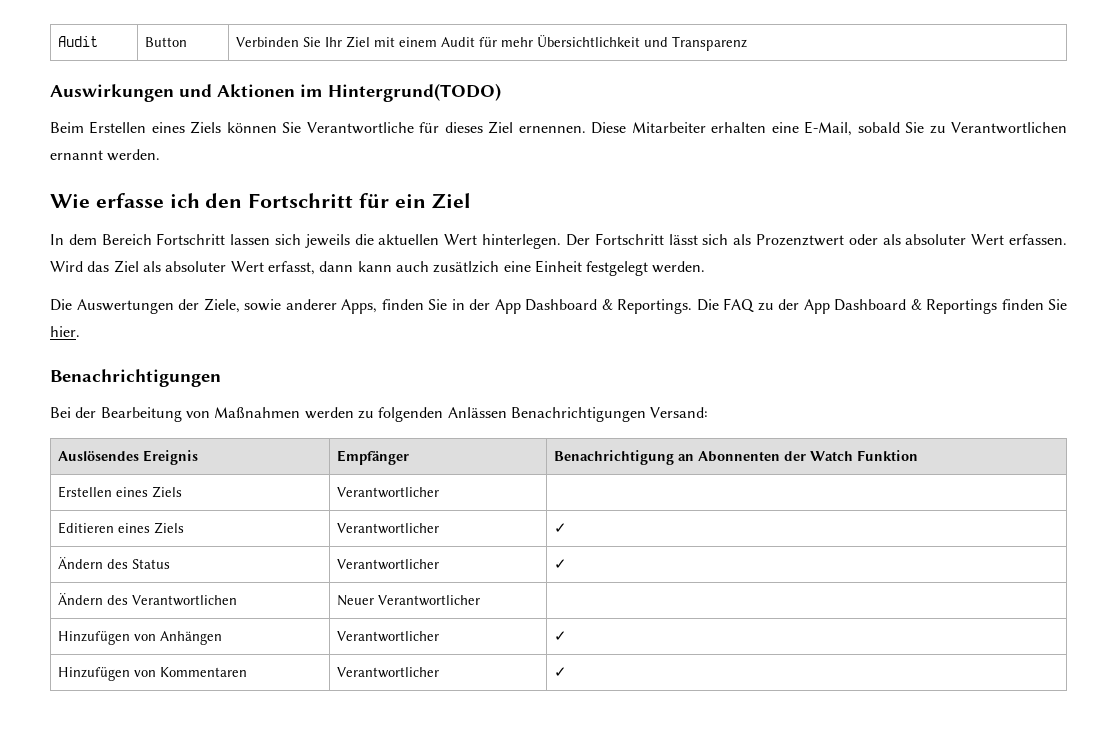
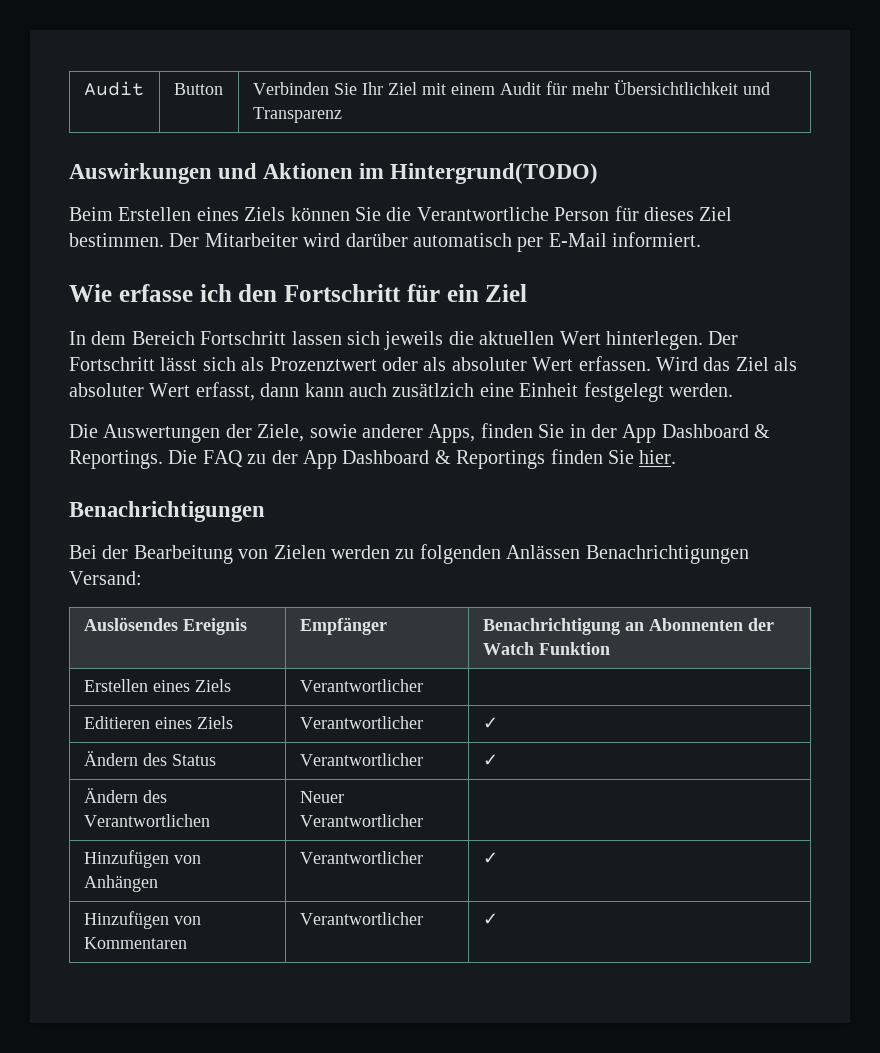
[306,121,1068,136] [50,149,161,161] Verantwortliche für dieses Ziel ernennen. Diese Mitarbeiter erhalten eine E-Mail, sobald Sie zu Verantwortlichen ernannt werden. -> [386,206,733,221] [69,232,702,252] die Verantwortliche Person für dieses Ziel bestimmen. Der Mitarbeiter wird darüber automatisch per E-Mail informiert.
[214,407,301,419] Maßnahmen -> [273,545,326,559] Zielen

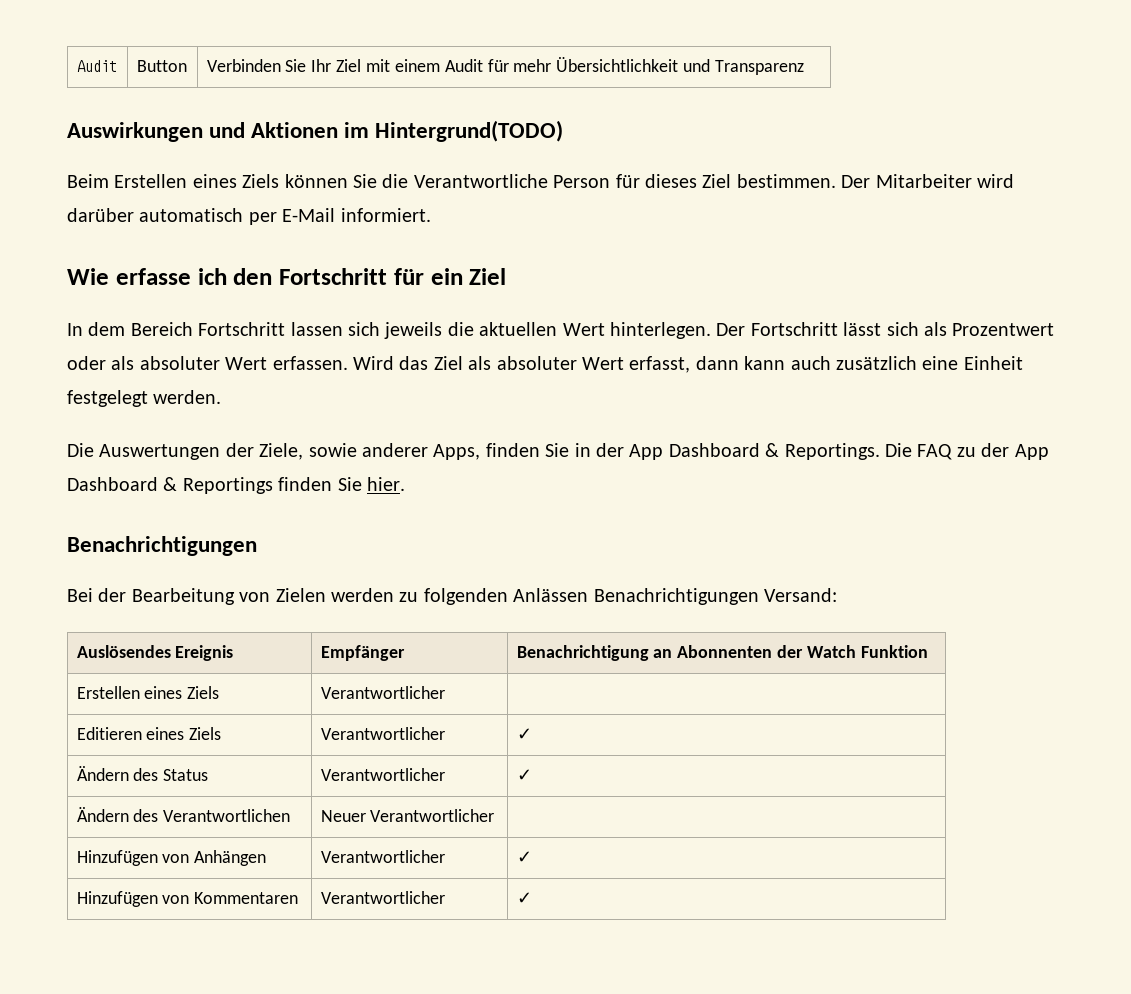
[269,357,377,371] Prozenztwert -> [952,323,1055,336] Prozentwert
[392,383,475,397] zusätlzich -> [835,356,917,370] zusätzlich

